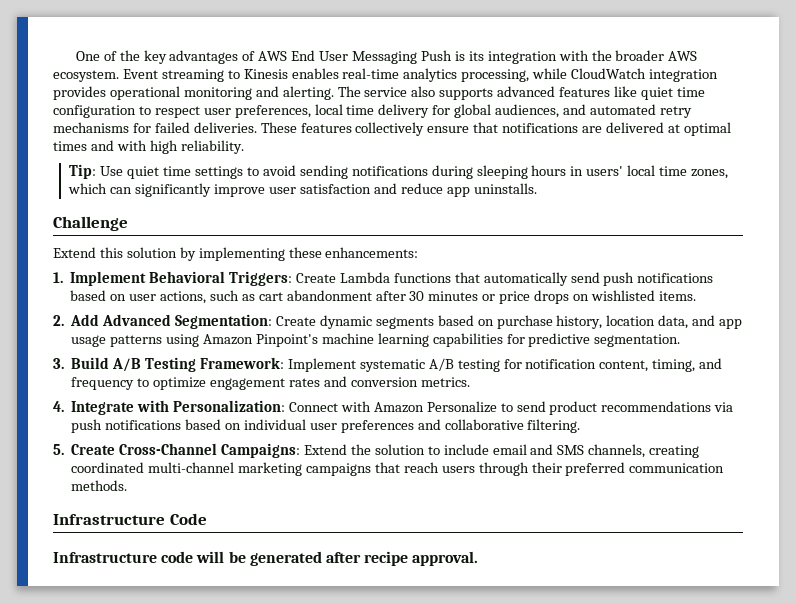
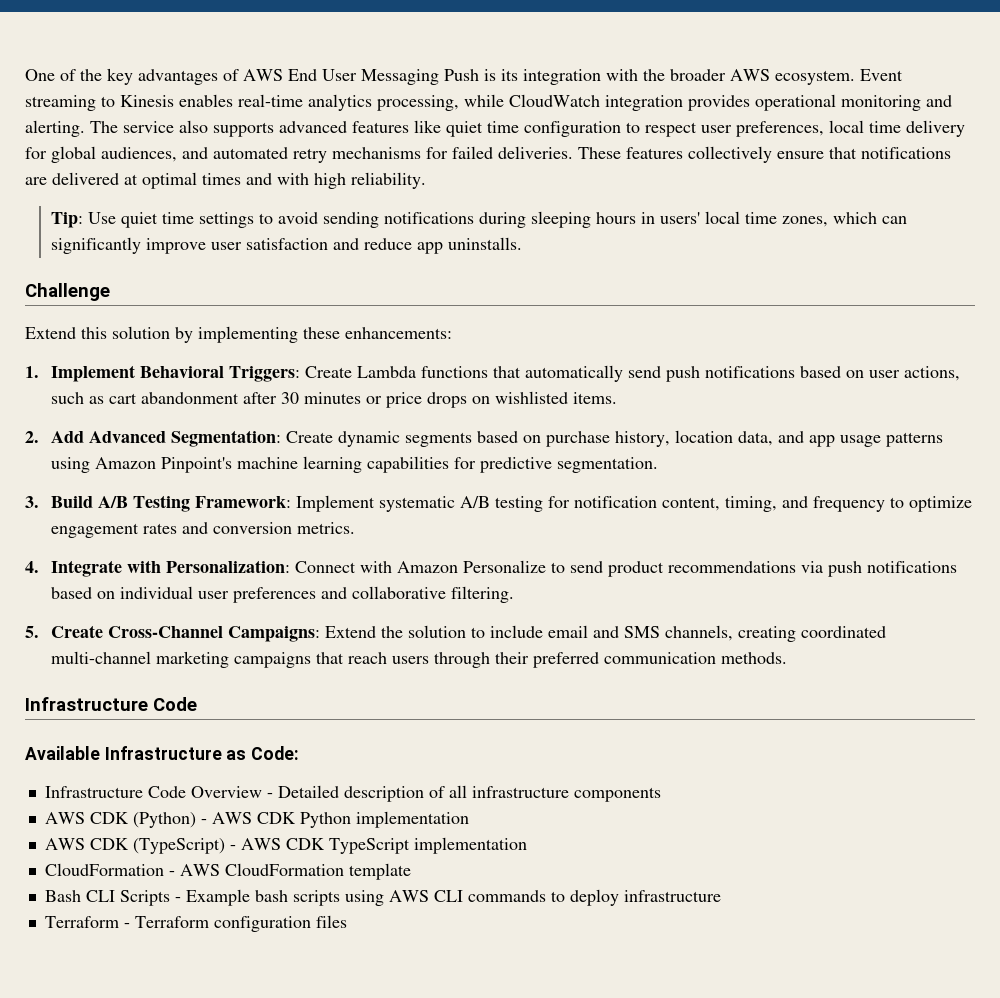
[53,551,479,566] Infrastructure code will be generated after recipe approval. -> [25,746,300,760] [44,785,661,802] [44,811,469,828] [44,837,527,854] [44,863,411,880] [44,889,721,906] [44,915,347,932] Available Infrastructure as Code: // Infrastructure Code Overview - Detailed description of all infrastructure components // AWS CDK (Python) - AWS CDK Python implementation // AWS CDK (TypeScript) - AWS CDK TypeScript implementation // CloudFormation - AWS CloudFormation template // Bash CLI Scripts - Example bash scripts using AWS CLI commands to deploy infrastructure // Terraform - Terraform configuration files

